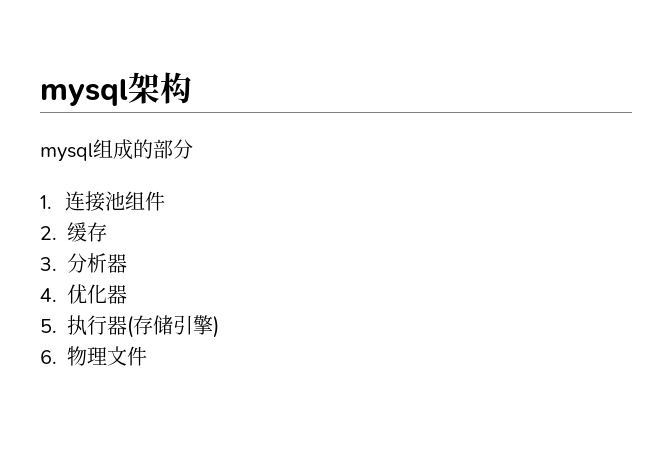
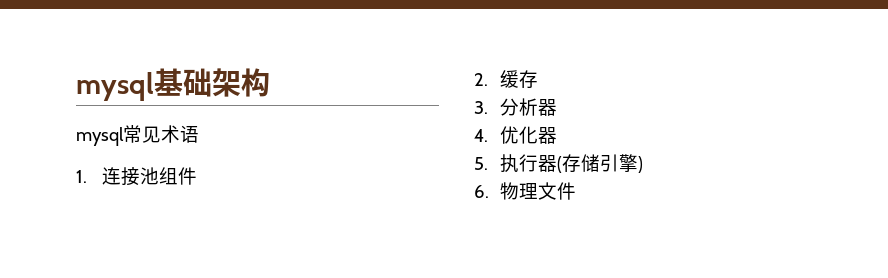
[40,79,128,106] mysql -> [76,68,212,101] mysql基础
[93,139,193,160] 组成的部分 -> [123,125,199,143] 常见术语

